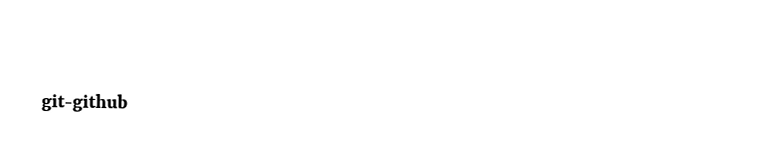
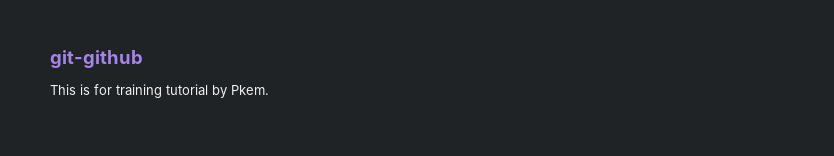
(128, 102) none -> [50,84,269,98] // This is for training tutorial by Pkem.

